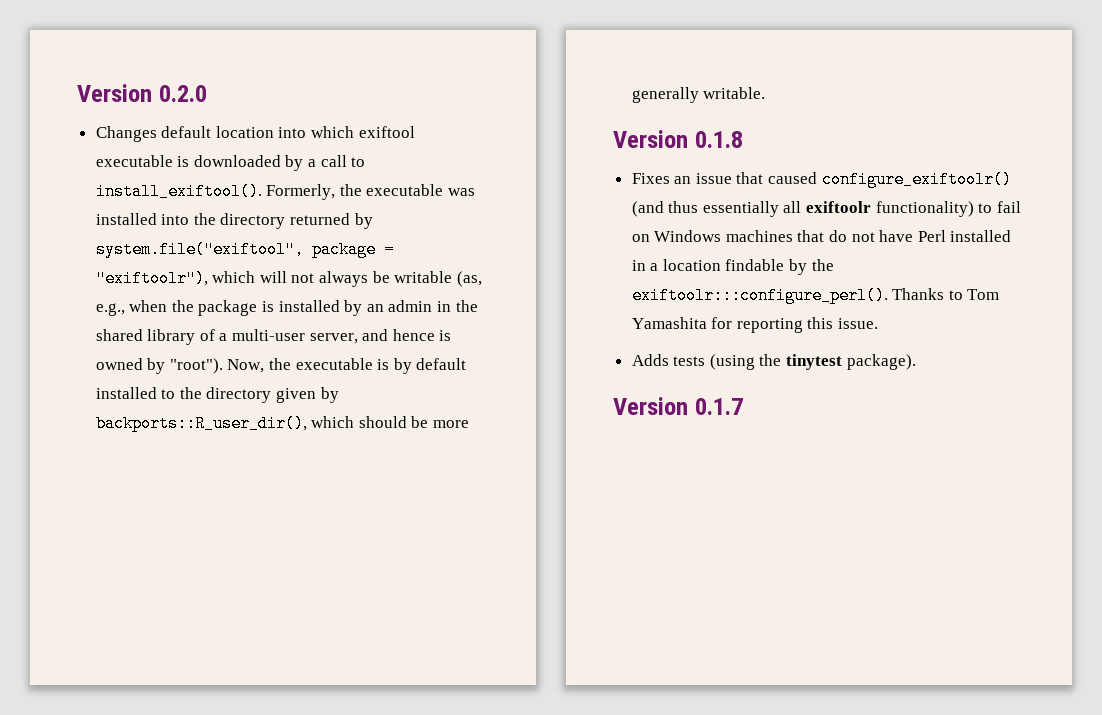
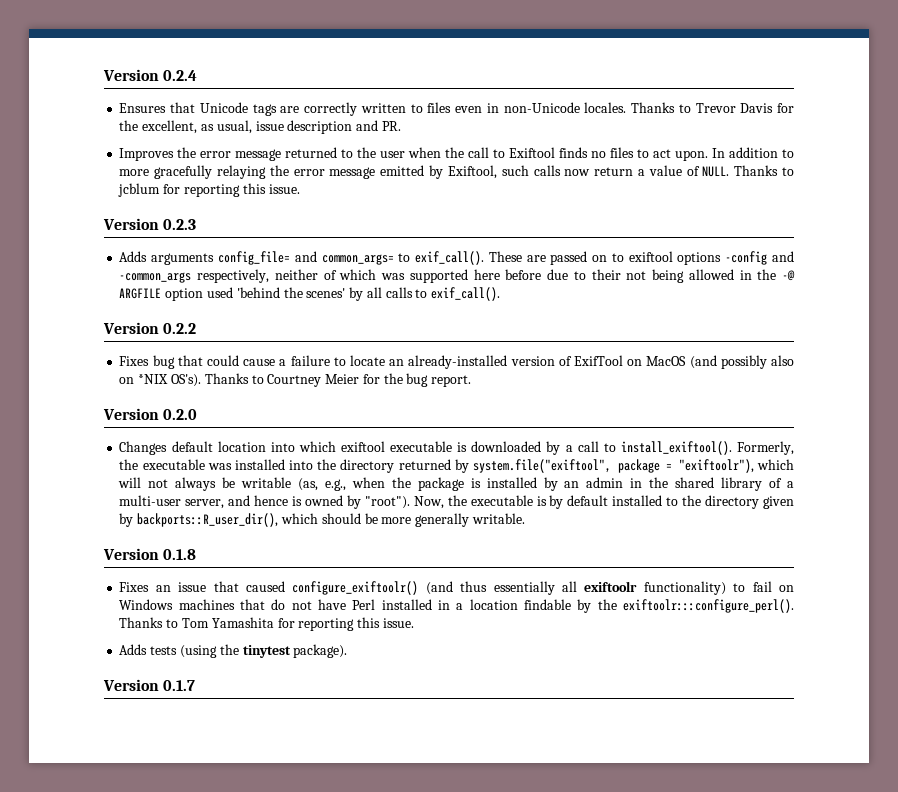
[77,84,152,102] Version -> [103,69,198,81] [119,102,795,116] [119,120,401,134] [119,147,795,161] [119,165,795,179] [118,183,300,197] [103,218,197,230] [119,251,794,265] [119,269,796,283] [119,287,501,301] [103,322,197,334] [119,355,795,369] [119,373,472,387] [103,408,159,420] Version 0.2.4 // Ensures that Unicode tags are correctly written to files even in non-Unicode locales. Thanks to Trevor Davis for the excellent, as usual, issue description and PR. // Improves the error message returned to the user when the call to Exiftool finds no files to act upon. In addition to more gracefully relaying the error message emitted by Exiftool, such calls now return a value of NULL. Thanks to jcblum for reporting this issue. // Version 0.2.3 // Adds arguments config_file= and common_args= to exif_call(). These are passed on to exiftool options -config and -common_args respectively, neither of which was supported here before due to their not being allowed in the -@ ARGFILE option used 'behind the scenes' by all calls to exif_call(). // Version 0.2.2 // Fixes bug that could cause a failure to locate an already-installed version of ExifTool on MacOS (and possibly also on *NIX OS's). Thanks to Courtney Meier for the bug report. // Version

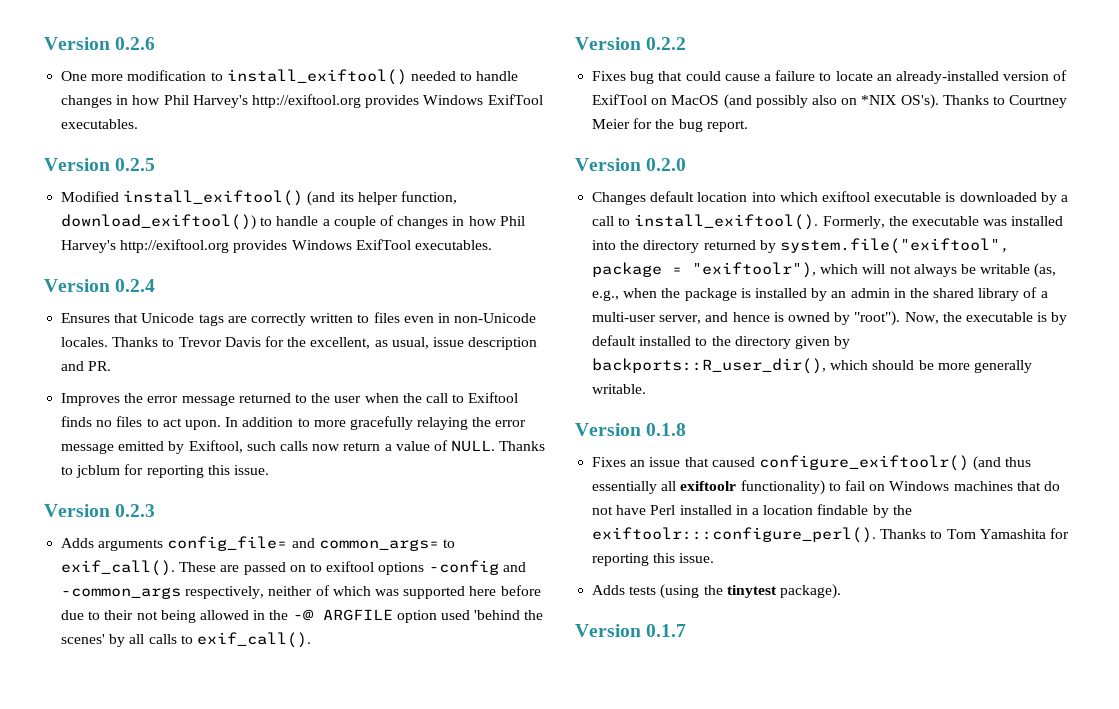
[103,69,159,81] Version -> [44,37,156,50] [61,69,519,85] [61,94,543,108] [61,119,139,129] [44,158,156,171] [61,190,457,206] [61,214,525,230] [61,239,492,253] [44,279,110,292] Version 0.2.6 // One more modification to install_exiftool() needed to handle changes in how Phil Harvey's http://exiftool.org provides Windows ExifTool executables. // Version 0.2.5 // Modified install_exiftool() (and its helper function, download_exiftool()) to handle a couple of changes in how Phil Harvey's http://exiftool.org provides Windows ExifTool executables. // Version

